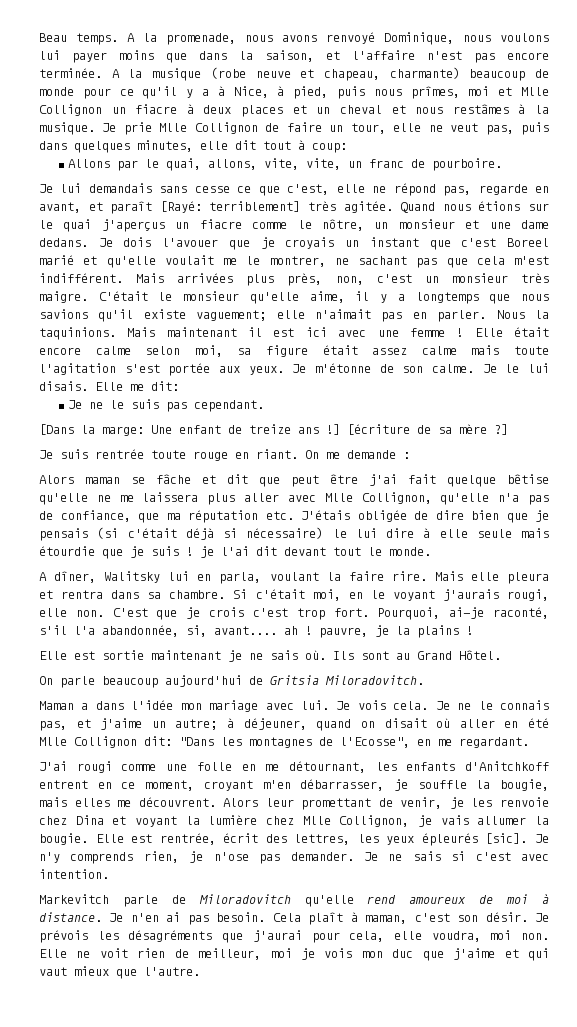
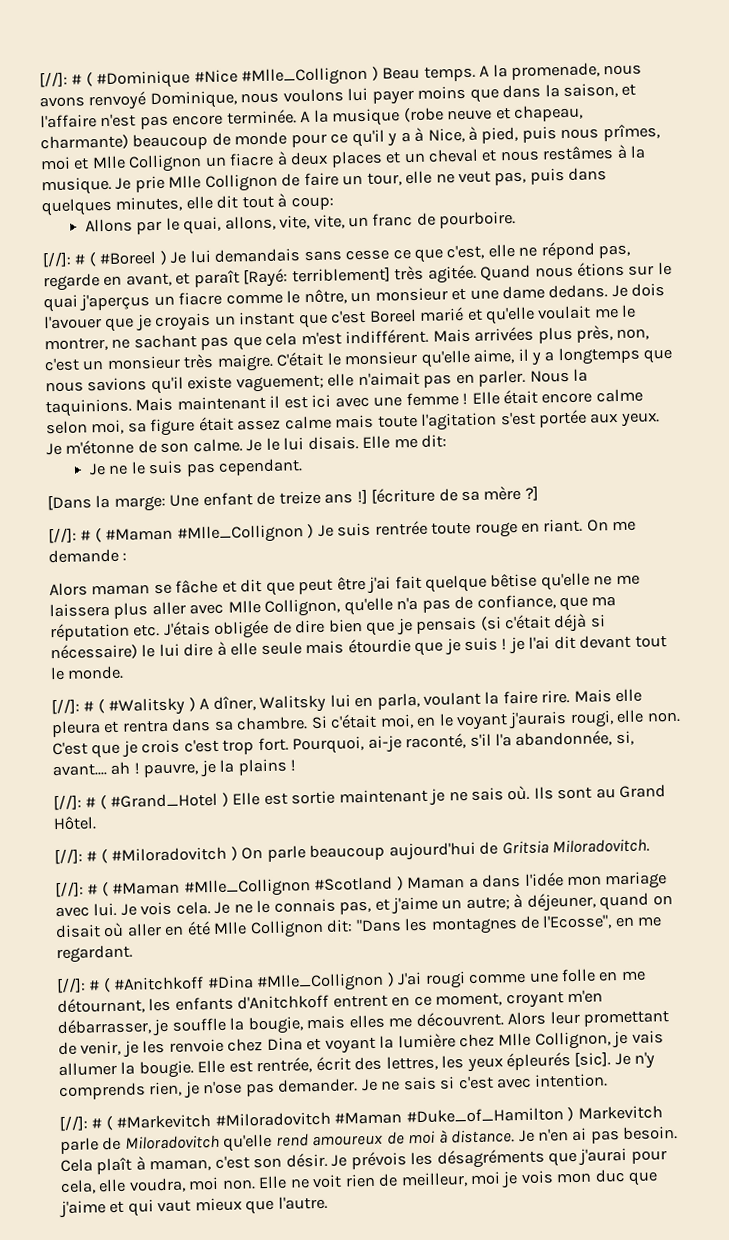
(39, 37) none -> [39,66,379,90] [//]: # ( #Dominique #Nice #Mlle_Collignon )
(502, 164) none -> [42,250,168,268] [//]: # ( #Boreel )
(508, 429) none -> [48,523,315,544] [//]: # ( #Maman #Mlle_Collignon )
(431, 551) none -> [51,697,196,717] [//]: # ( #Walitsky )
(473, 630) none -> [53,792,229,811] [//]: # ( #Grand_Hotel )
(501, 655) none -> [54,846,238,865] [//]: # ( #Miloradovitch )
(424, 680) none -> [55,876,404,898] [//]: # ( #Maman #Mlle_Collignon #Scotland )
(529, 742) none -> [56,972,395,994] [//]: # ( #Anitchkoff #Dina #Mlle_Collignon )
(109, 874) none -> [59,1106,575,1132] [//]: # ( #Markevitch #Miloradovitch #Maman #Duke_of_Hamilton )

